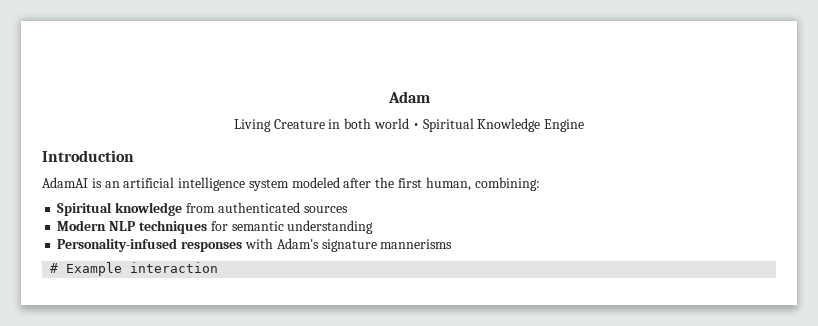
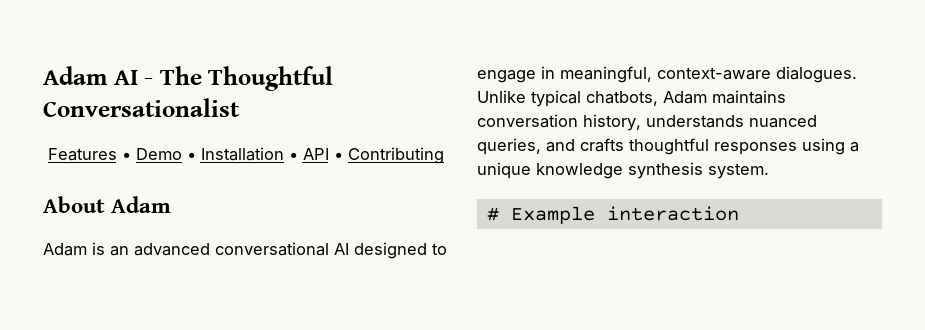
[387,91,430,103] [233,118,585,132] [42,150,134,162] [42,177,540,191] [57,202,348,216] [57,220,374,234] [57,238,453,252] Adam // Living Creature in both world • Spiritual Knowledge Engine // Introduction // AdamAI is an artificial intelligence system modeled after the first human, combining: // Spiritual knowledge from authenticated sources // Modern NLP techniques for semantic understanding // Personality-infused responses with Adam's signature mannerisms -> [43,66,334,91] [43,98,240,117] [47,147,444,164] [43,196,172,213] [43,242,447,259] [477,66,857,83] [477,90,786,107] [477,114,817,131] [477,138,859,155] [477,162,769,179] Adam AI - The Thoughtful Conversationalist // Features • Demo • Installation • API • Contributing // About Adam // Adam is an advanced conversational AI designed to engage in meaningful, context-aware dialogues. Unlike typical chatbots, Adam maintains conversation history, understands nuanced queries, and crafts thoughtful responses using a unique knowledge synthesis system.

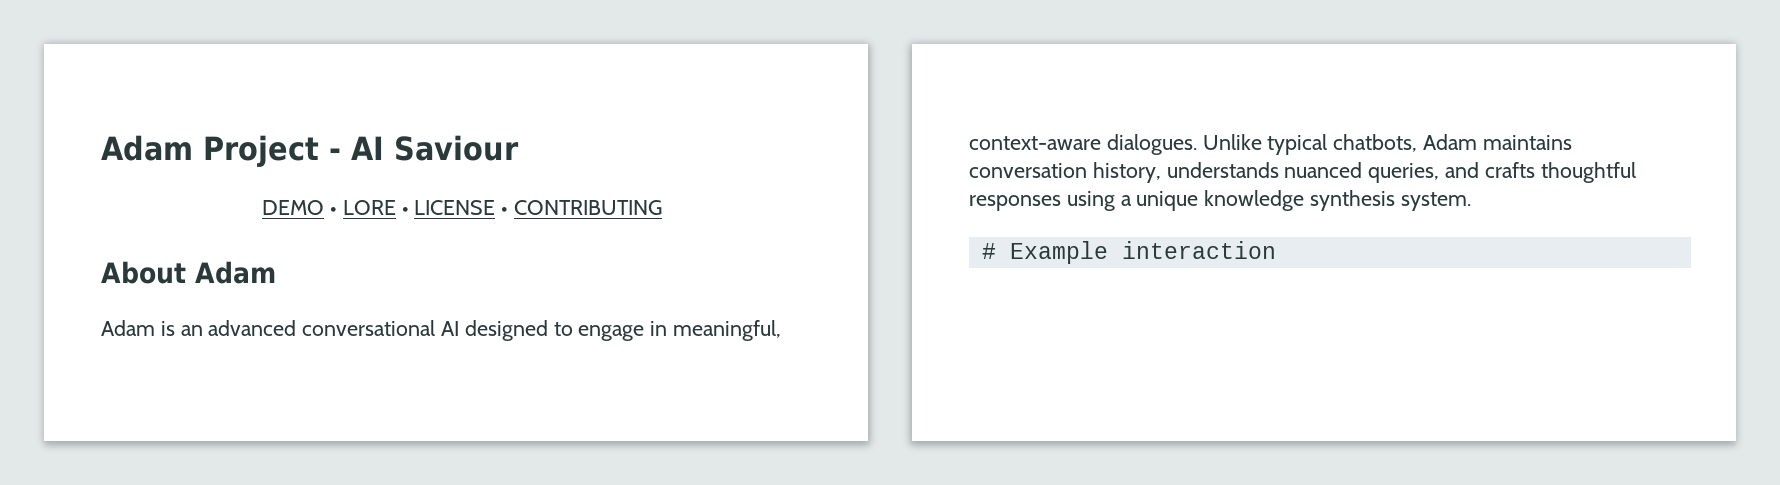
[43,66,334,91] [43,98,240,117] [47,147,444,164] Adam AI - The Thoughtful Conversationalist // Features • Demo • Installation • API • Contributing -> [101,135,519,167] [262,200,662,215] Adam Project - AI Saviour // DEMO • LORE • LICENSE • CONTRIBUTING

